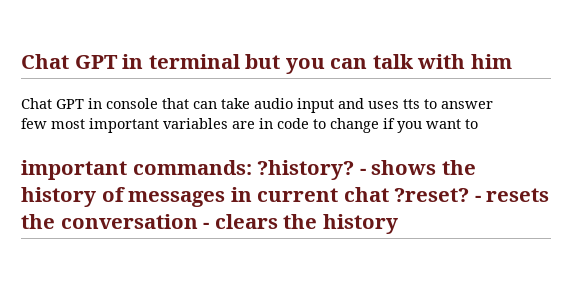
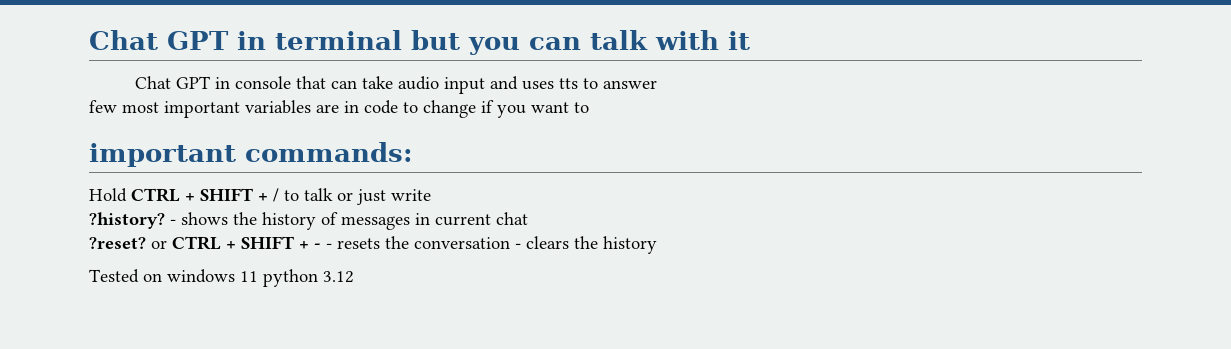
[470,54,512,69] him -> [728,31,750,50] it
(252, 167) none -> [89,188,431,205] // Hold CTRL + SHIFT + / to talk or just write //
[394,188,470,202] ?reset? -> [89,236,321,250] // ?reset? or CTRL + SHIFT + -
(398, 224) none -> [89,269,354,287] // Tested on windows 11 python 3.12

